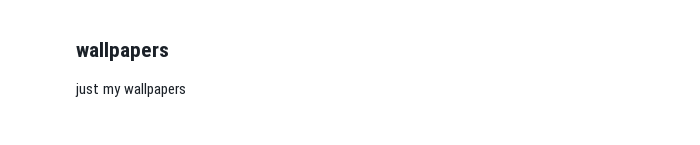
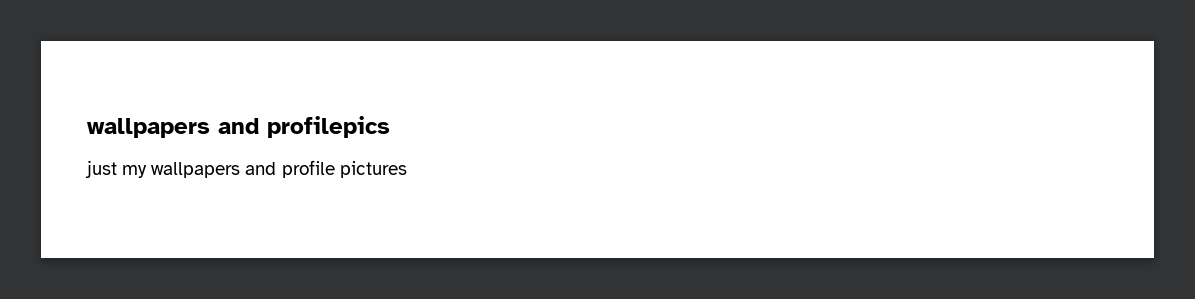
[76,42,169,61] wallpapers -> [87,116,390,138] wallpapers and profilepics
(187, 90) none -> [245,160,407,178] and profile pictures

